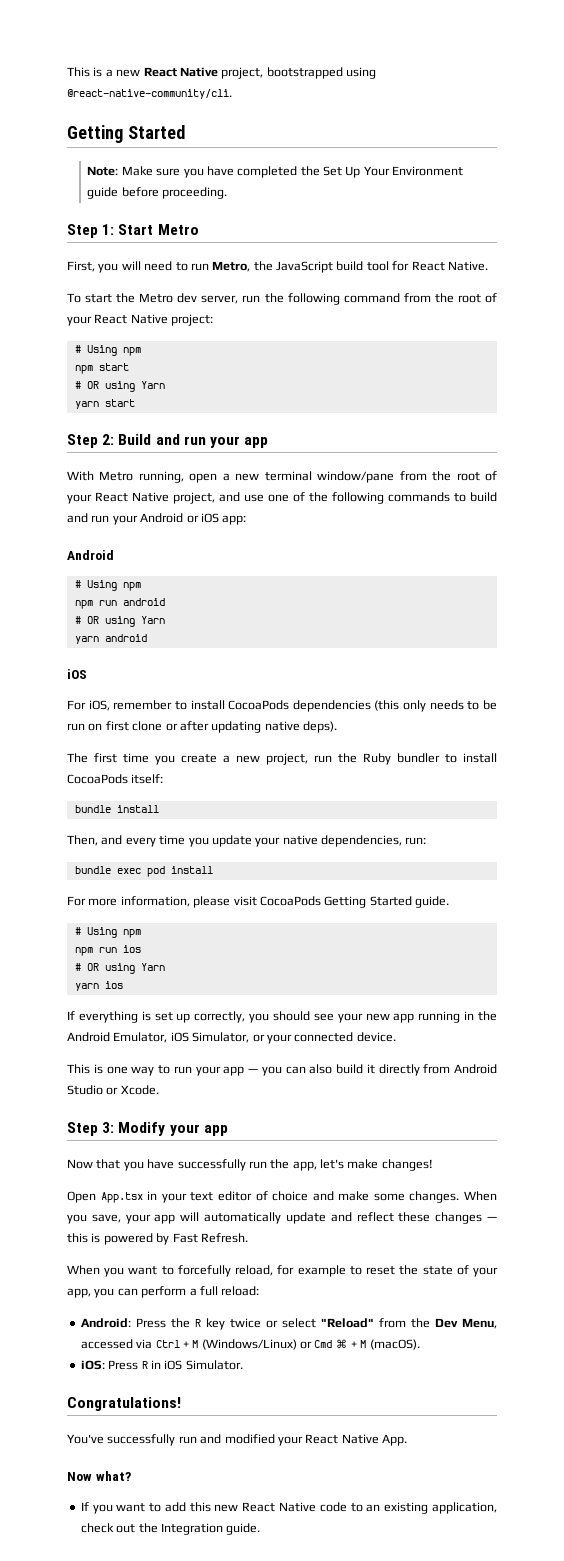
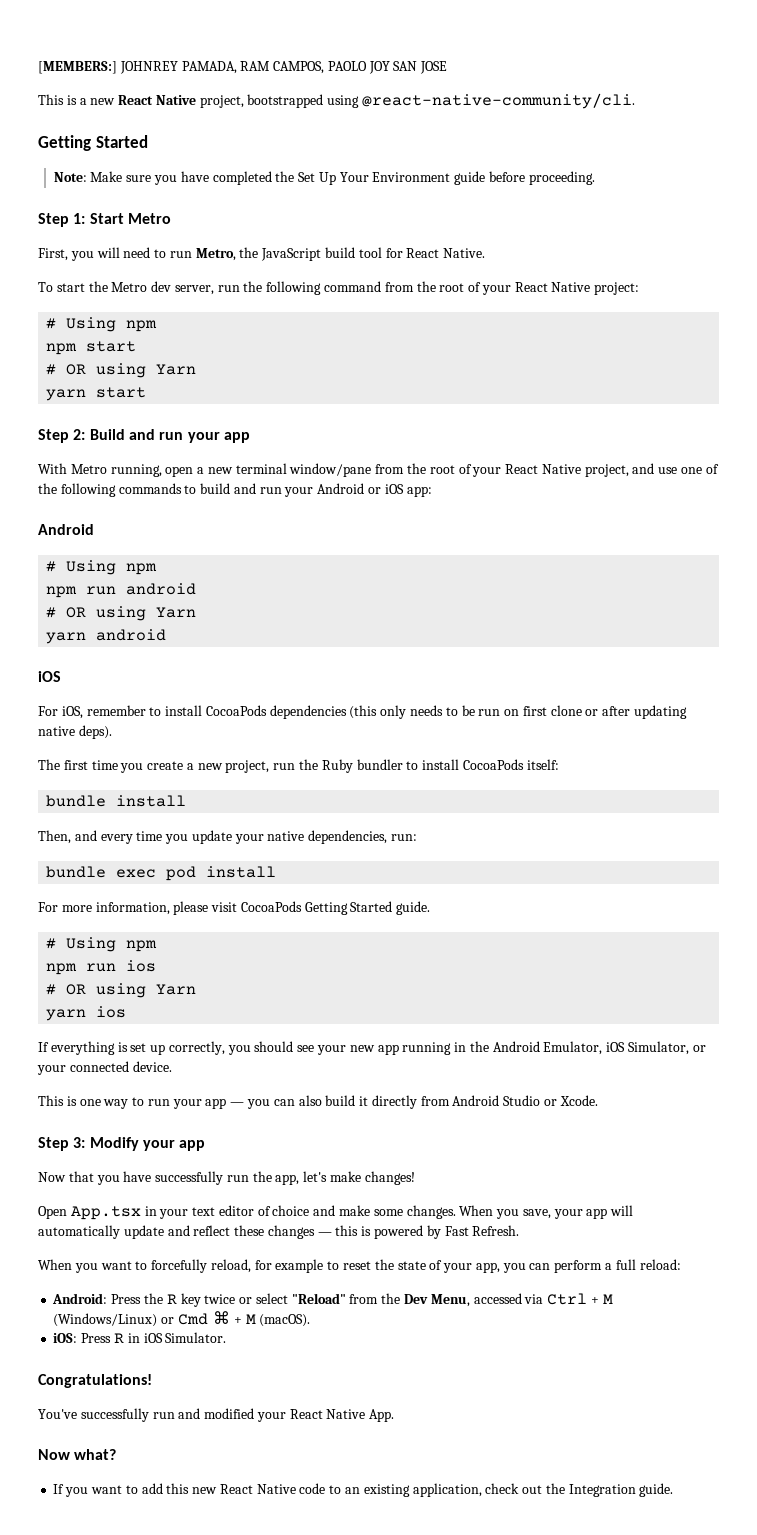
(67, 72) none -> [38,61,448,74] [MEMBERS:] JOHNREY PAMADA, RAM CAMPOS, PAOLO JOY SAN JOSE //

